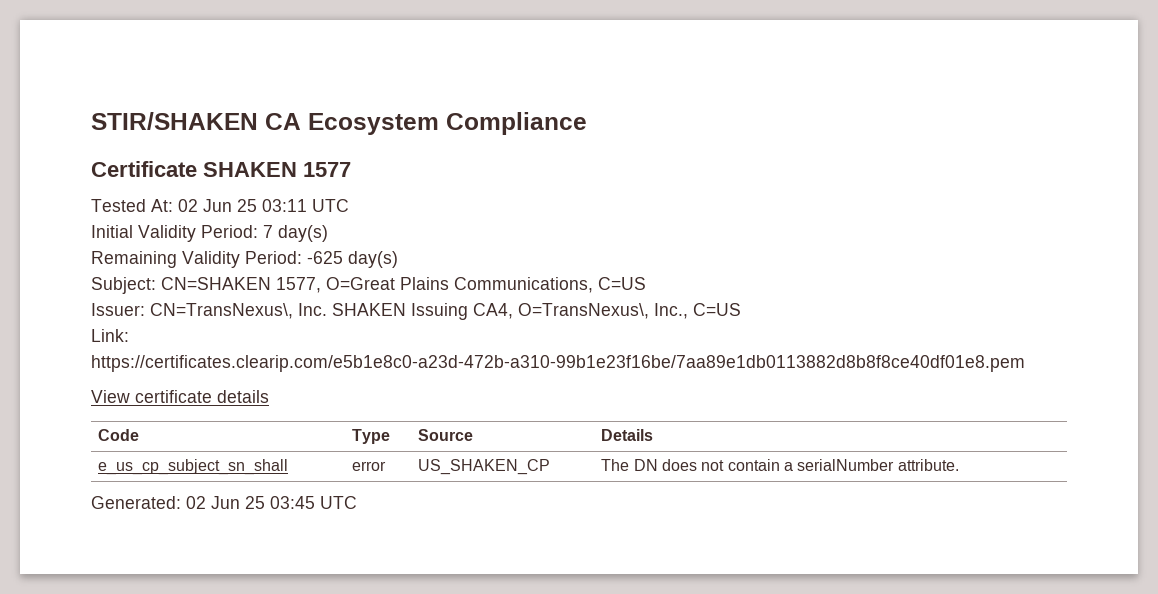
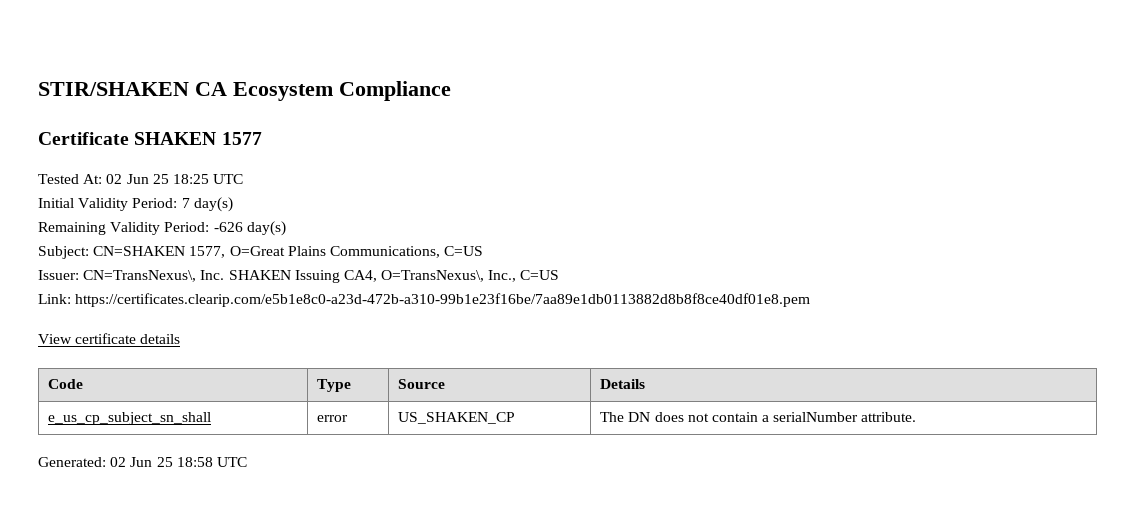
[262,199,307,212] 03:11 -> [172,174,209,184] 18:25
[307,251,343,264] -625 -> [213,222,243,232] -626
[270,496,315,509] 03:45 -> [176,457,213,467] 18:58

